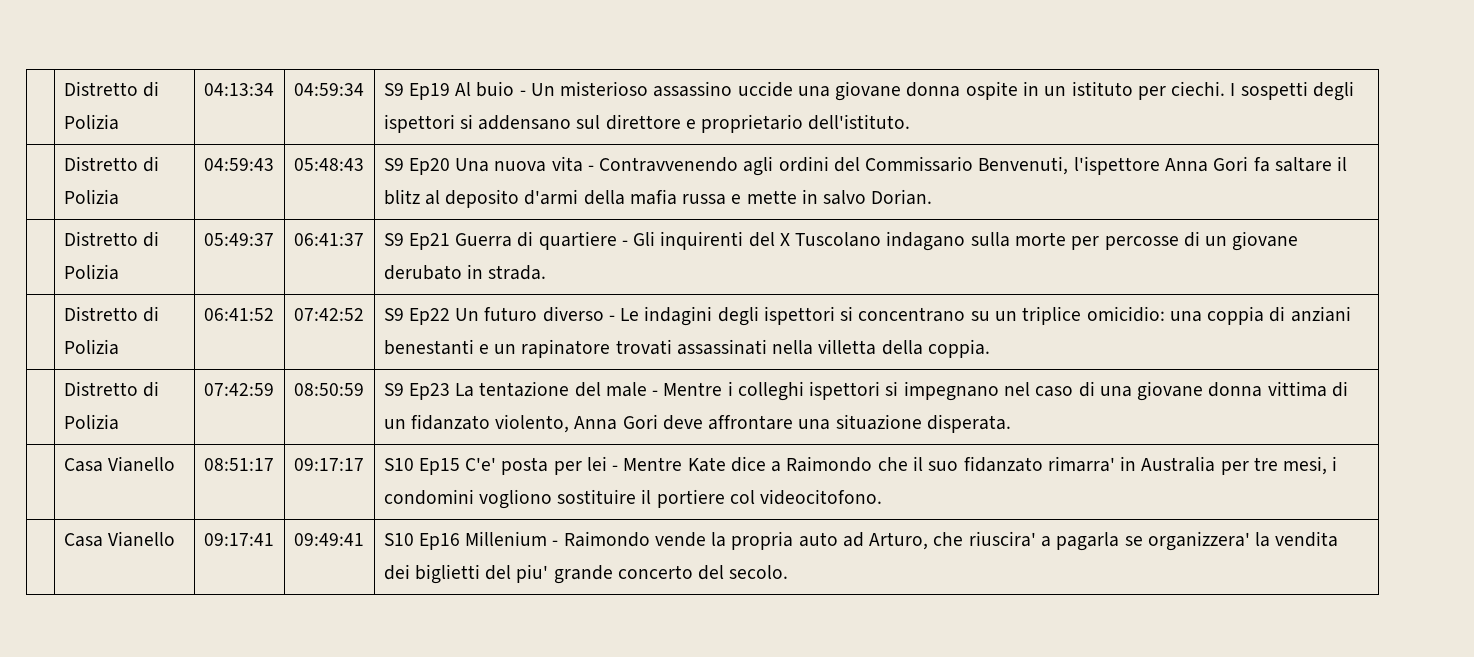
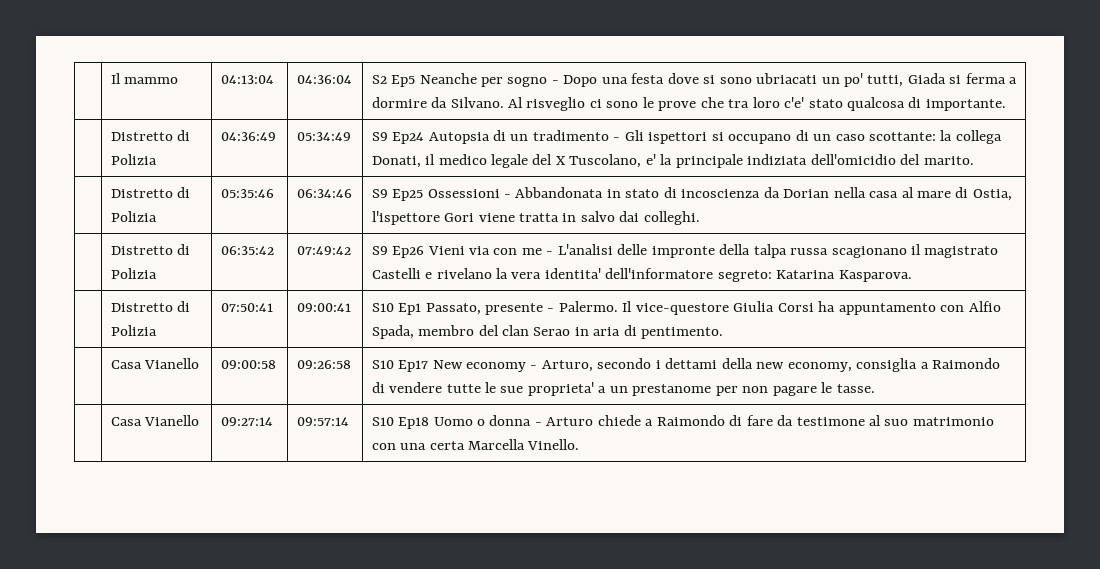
[63,81,159,97] [63,114,119,130] [203,83,274,96] [293,83,364,96] [383,81,1354,101] [383,114,911,133] [63,156,159,172] [63,189,119,205] [203,158,274,171] [293,158,364,171] [383,156,1348,176] [383,189,933,208] [63,231,159,247] [63,264,119,280] [203,233,274,246] [293,233,364,246] [383,231,1299,251] [383,264,547,280] [63,306,159,322] [63,339,119,355] [203,308,274,321] [293,308,364,321] [383,306,1351,326] [383,339,990,358] [63,381,159,397] [63,414,119,430] [203,383,274,396] [293,383,364,396] [383,381,1348,401] [383,414,1011,433] [63,456,175,472] [203,458,274,471] [293,458,364,471] [383,456,1338,475] [383,489,883,509] [63,531,175,547] [203,533,274,546] [293,533,364,546] [383,531,1339,551] [383,564,789,584] | Distretto di Polizia | 04:13:34 | 04:59:34 | S9 Ep19 Al buio - Un misterioso assassino uccide una giovane donna ospite in un istituto per ciechi. I sospetti degli ispettori si addensano sul direttore e proprietario dell'istituto. // | Distretto di Polizia | 04:59:43 | 05:48:43 | S9 Ep20 Una nuova vita - Contravvenendo agli ordini del Commissario Benvenuti, l'ispettore Anna Gori fa saltare il blitz al deposito d'armi della mafia russa e mette in salvo Dorian. // | Distretto di Polizia | 05:49:37 | 06:41:37 | S9 Ep21 Guerra di quartiere - Gli inquirenti del X Tuscolano indagano sulla morte per percosse di un giovane derubato in strada. // | Distretto di Polizia | 06:41:52 | 07:42:52 | S9 Ep22 Un futuro diverso - Le indagini degli ispettori si concentrano su un triplice omicidio: una coppia di anziani benestanti e un rapinatore trovati assassinati nella villetta della coppia. // | Distretto di Polizia | 07:42:59 | 08:50:59 | S9 Ep23 La tentazione del male - Mentre i colleghi ispettori si impegnano nel caso di una giovane donna vittima di un fidanzato violento, Anna Gori deve affrontare una situazione disperata. // | Casa Vianello | 08:51:17 | 09:17:17 | S10 Ep15 C'e' posta per lei - Mentre Kate dice a Raimondo che il suo fidanzato rimarra' in Australia per tre mesi, i condomini vogliono sostituire il portiere col videocitofono. // | Casa Vianello | 09:17:41 | 09:49:41 | S10 Ep16 Millenium - Raimondo vende la propria auto ad Arturo, che riuscira' a pagarla se organizzera' la vendita dei biglietti del piu' grande concerto del secolo. -> [110,73,179,84] [220,75,274,84] [296,75,352,84] [371,73,1018,87] [371,97,1006,111] [110,130,191,141] [110,154,157,165] [220,132,276,141] [296,132,351,141] [371,130,1002,144] [371,154,974,168] [110,187,191,198] [110,211,157,222] [220,189,274,198] [296,189,352,198] [371,187,1012,201] [371,211,700,225] [110,244,191,255] [110,268,157,279] [220,246,274,255] [296,246,351,255] [371,244,999,258] [371,268,912,282] [110,301,191,312] [110,325,157,336] [220,303,273,312] [296,303,351,312] [371,301,1001,315] [371,325,724,339] [110,358,200,369] [220,360,276,369] [296,360,351,369] [371,358,1001,372] [371,382,875,396] [110,415,200,426] [220,417,273,426] [296,417,349,426] [371,415,994,429] [371,439,580,450] | Il mammo | 04:13:04 | 04:36:04 | S2 Ep5 Neanche per sogno - Dopo una festa dove si sono ubriacati un po' tutti, Giada si ferma a dormire da Silvano. Al risveglio ci sono le prove che tra loro c'e' stato qualcosa di importante. // | Distretto di Polizia | 04:36:49 | 05:34:49 | S9 Ep24 Autopsia di un tradimento - Gli ispettori si occupano di un caso scottante: la collega Donati, il medico legale del X Tuscolano, e' la principale indiziata dell'omicidio del marito. // | Distretto di Polizia | 05:35:46 | 06:34:46 | S9 Ep25 Ossessioni - Abbandonata in stato di incoscienza da Dorian nella casa al mare di Ostia, l'ispettore Gori viene tratta in salvo dai colleghi. // | Distretto di Polizia | 06:35:42 | 07:49:42 | S9 Ep26 Vieni via con me - L'analisi delle impronte della talpa russa scagionano il magistrato Castelli e rivelano la vera identita' dell'informatore segreto: Katarina Kasparova. // | Distretto di Polizia | 07:50:41 | 09:00:41 | S10 Ep1 Passato, presente - Palermo. Il vice-questore Giulia Corsi ha appuntamento con Alfio Spada, membro del clan Serao in aria di pentimento. // | Casa Vianello | 09:00:58 | 09:26:58 | S10 Ep17 New economy - Arturo, secondo i dettami della new economy, consiglia a Raimondo di vendere tutte le sue proprieta' a un prestanome per non pagare le tasse. // | Casa Vianello | 09:27:14 | 09:57:14 | S10 Ep18 Uomo o donna - Arturo chiede a Raimondo di fare da testimone al suo matrimonio con una certa Marcella Vinello.

